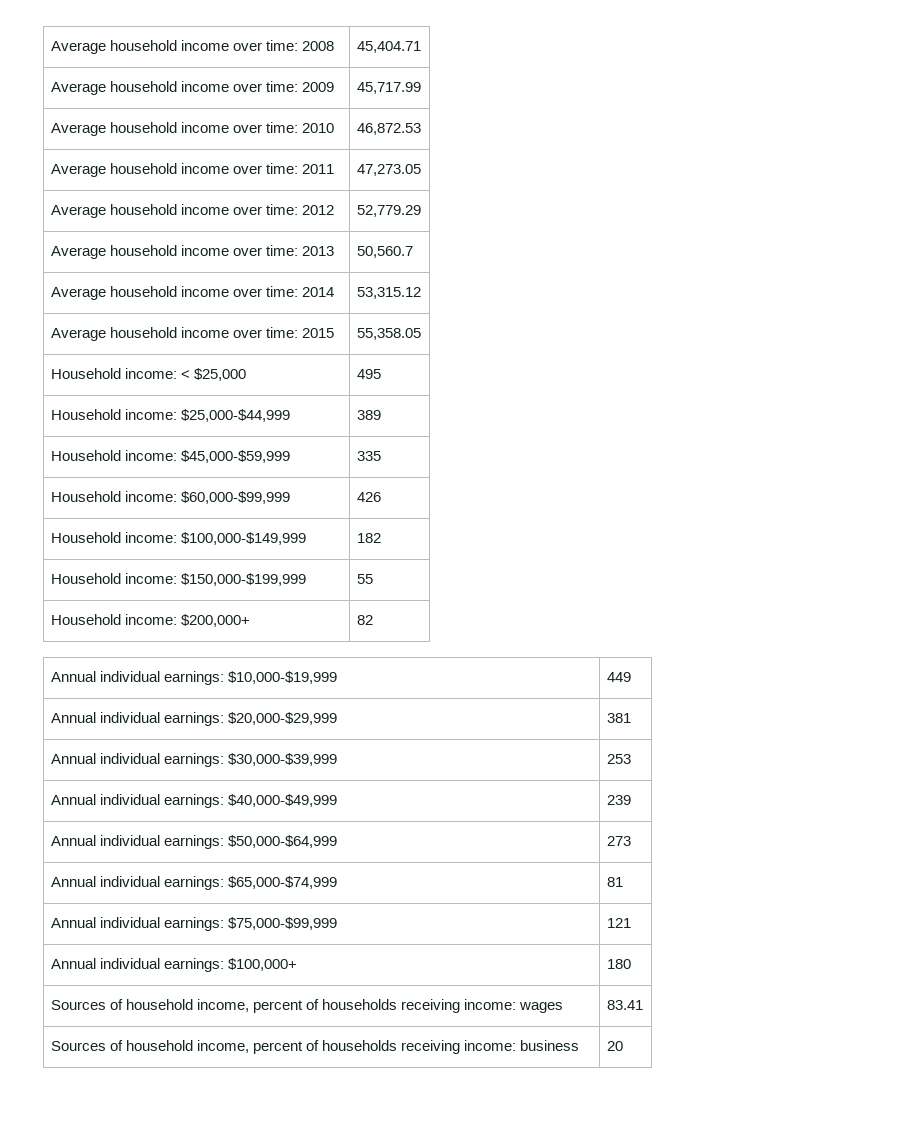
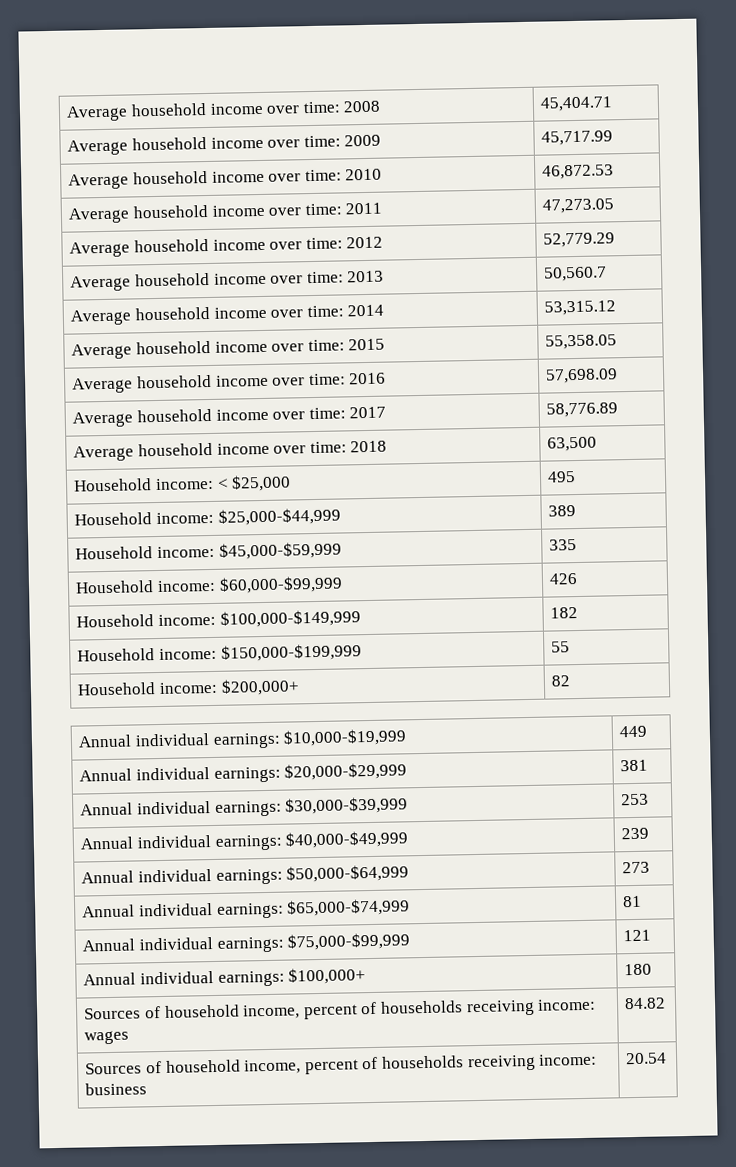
(421, 334) none -> [72,372,387,394] [545,368,619,384] [72,406,387,428] [546,402,619,418] [73,440,388,462] [547,436,598,452] // Average household income over time: 2016 | 57,698.09 // Average household income over time: 2017 | 58,776.89 // Average household income over time: 2018 | 63,500
[606,1000,643,1010] 83.41 -> [624,997,667,1010] 84.82
[606,1041,623,1051] 20 -> [625,1052,668,1065] 20.54

